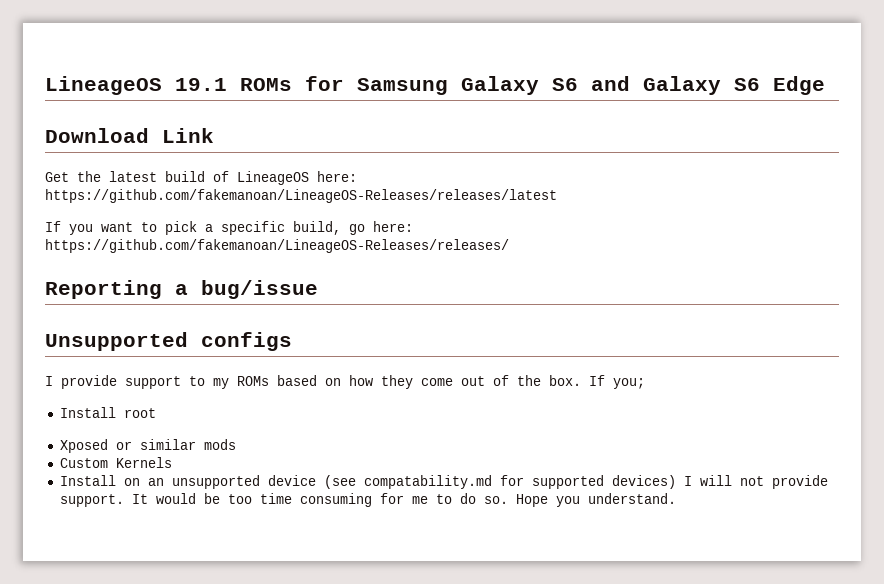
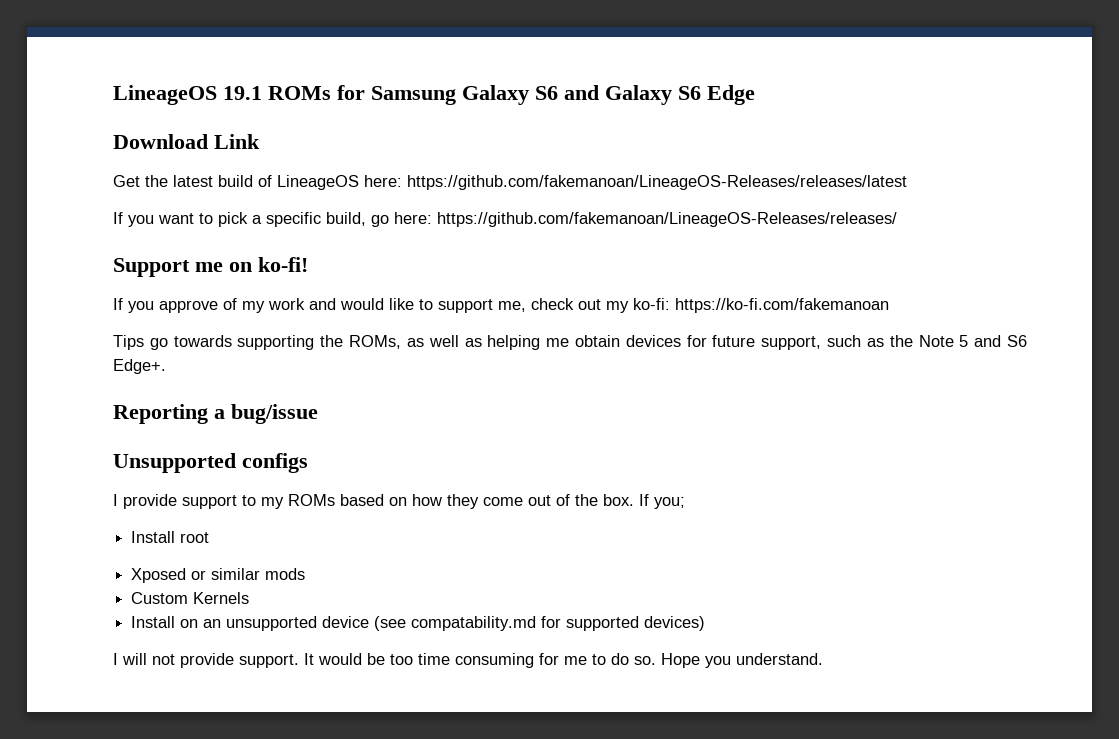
(509, 246) none -> [113,257,308,277] [113,298,889,313] [113,335,1028,350] [113,359,166,374] // Support me on ko-fi! // If you approve of my work and would like to support me, check out my ko-fi: https://ko-fi.com/fakemanoan // Tips go towards supporting the ROMs, as well as helping me obtain devices for future support, such as the Note 5 and S6 Edge+.
(676, 482) none -> (706, 623) //

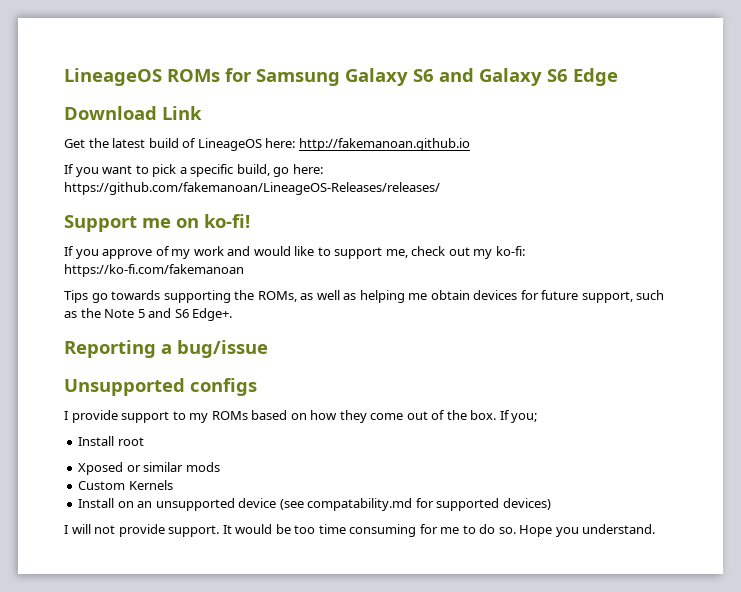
[113,85,262,105] LineageOS 19.1 -> [64,68,162,86] LineageOS
[407,175,907,190] https://github.com/fakemanoan/LineageOS-Releases/releases/latest -> [298,138,470,151] http://fakemanoan.github.io

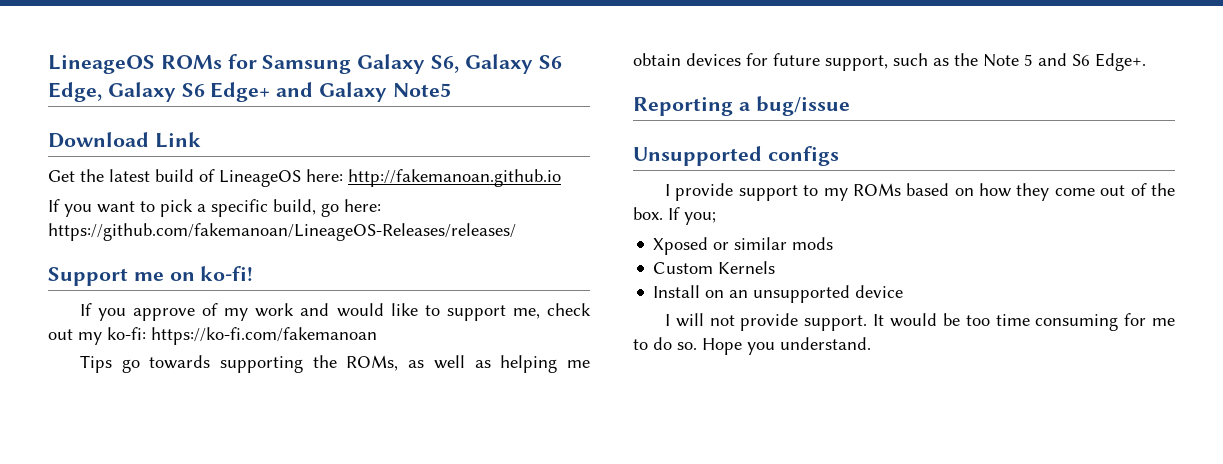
[413,68,618,86] S6 and Galaxy S6 Edge -> [431,54,562,74] [48,82,451,102] S6, Galaxy S6 Edge, Galaxy S6 Edge+ and Galaxy Note5
[78,436,144,446] // Install root -> (716, 218) none
[279,498,551,511] (see compatability.md for supported devices) -> (904, 291) none

